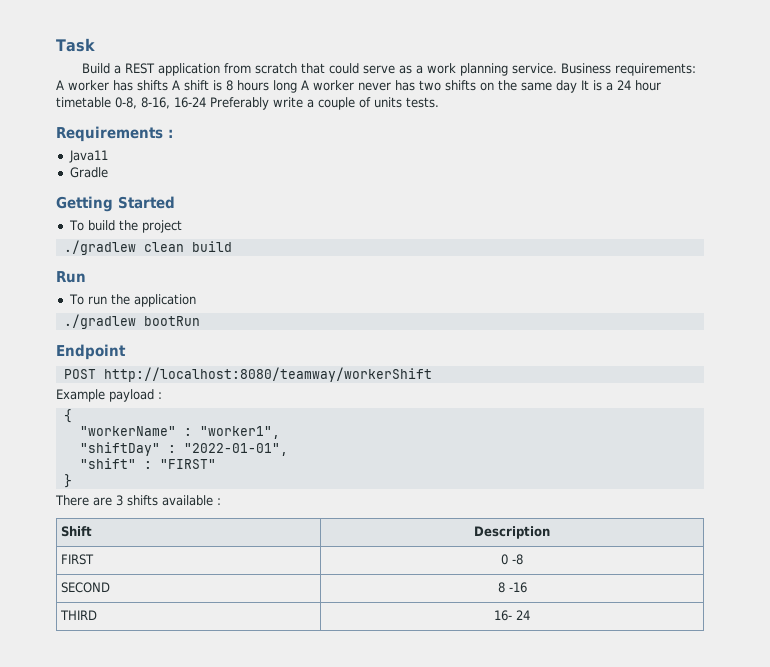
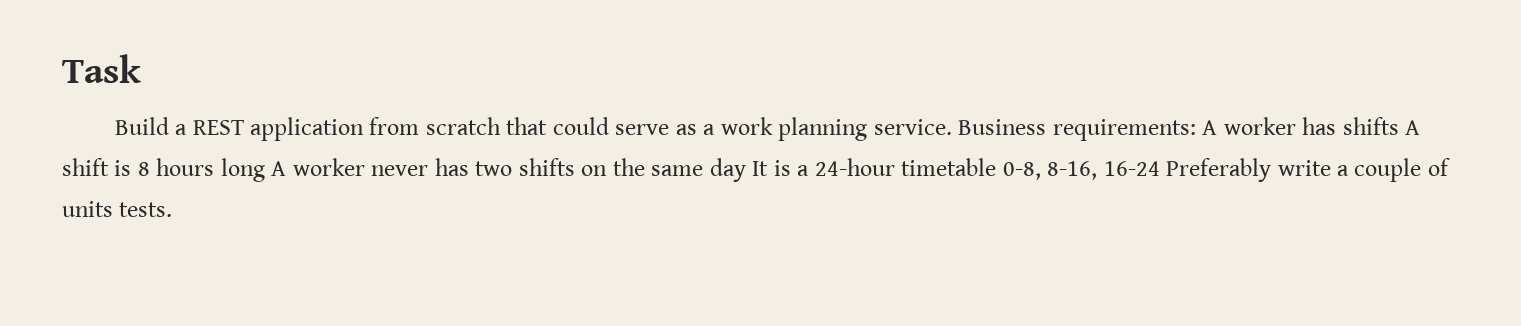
[617,80,661,91] 24 hour -> [814,158,895,176] 24-hour
[56,126,173,142] [68,150,108,163] [69,167,108,178] [56,196,175,212] [68,220,182,233] [63,240,232,255] [56,271,86,283] [68,294,196,307] [63,314,200,329] [56,344,126,360] [63,367,432,382] [56,389,162,402] [63,409,72,423] [79,426,280,439] [79,442,288,456] [79,458,216,469] [63,474,72,488] [55,495,221,506] [61,526,93,537] [474,526,550,539] [61,554,95,565] [501,554,523,565] [61,582,111,593] [497,582,527,593] [60,610,98,620] [494,610,530,621] // Requirements : // Java11 // Gradle // Getting Started // To build the project // ./gradlew clean build // Run // To run the application // ./gradlew bootRun // Endpoint // POST http://localhost:8080/teamway/workerShift // Example payload : // { // "workerName" : "worker1", // "shiftDay" : "2022-01-01", // "shift" : "FIRST" // } // There are 3 shifts available : // Shift | Description // FIRST | 0 -8 // SECOND | 8 -16 // THIRD | 16- 24 -> (173, 209) none

